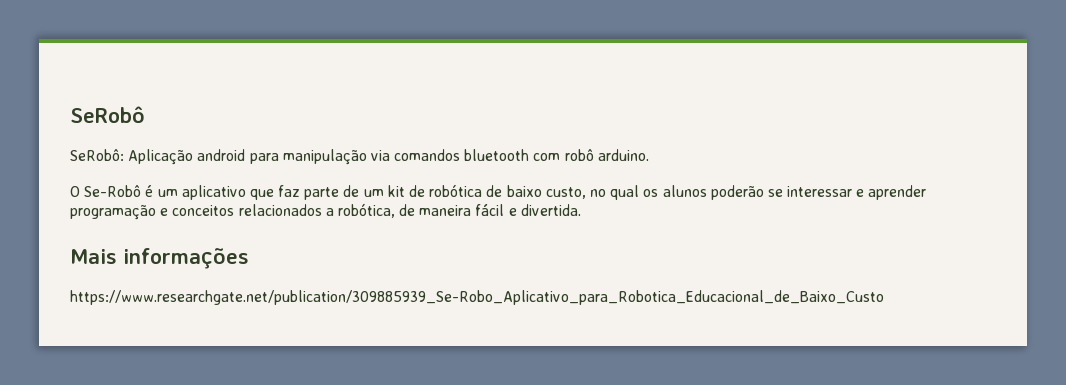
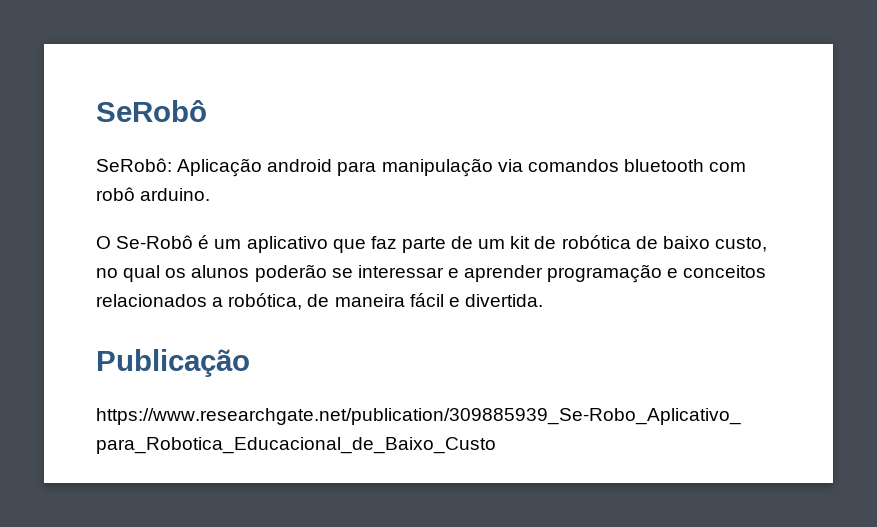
[70,248,249,269] Mais informações -> [96,349,250,377] Publicação

